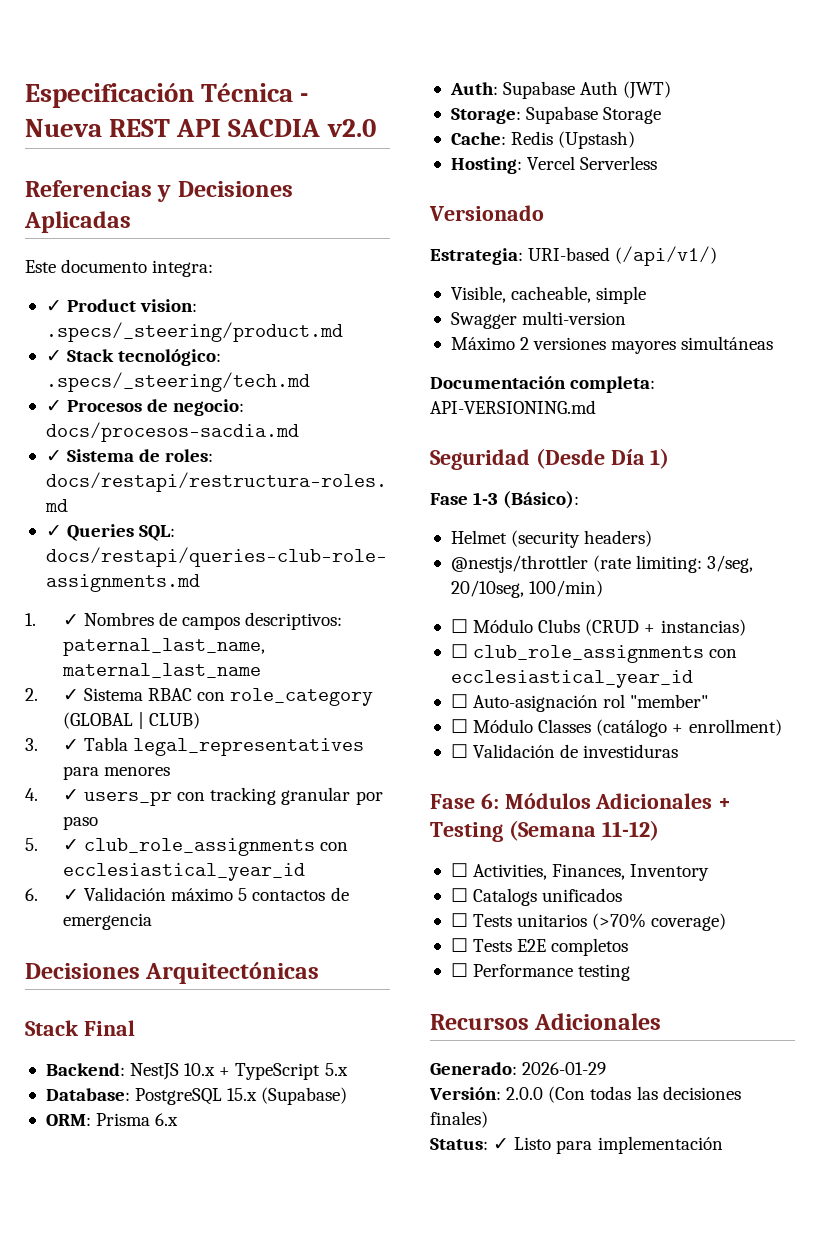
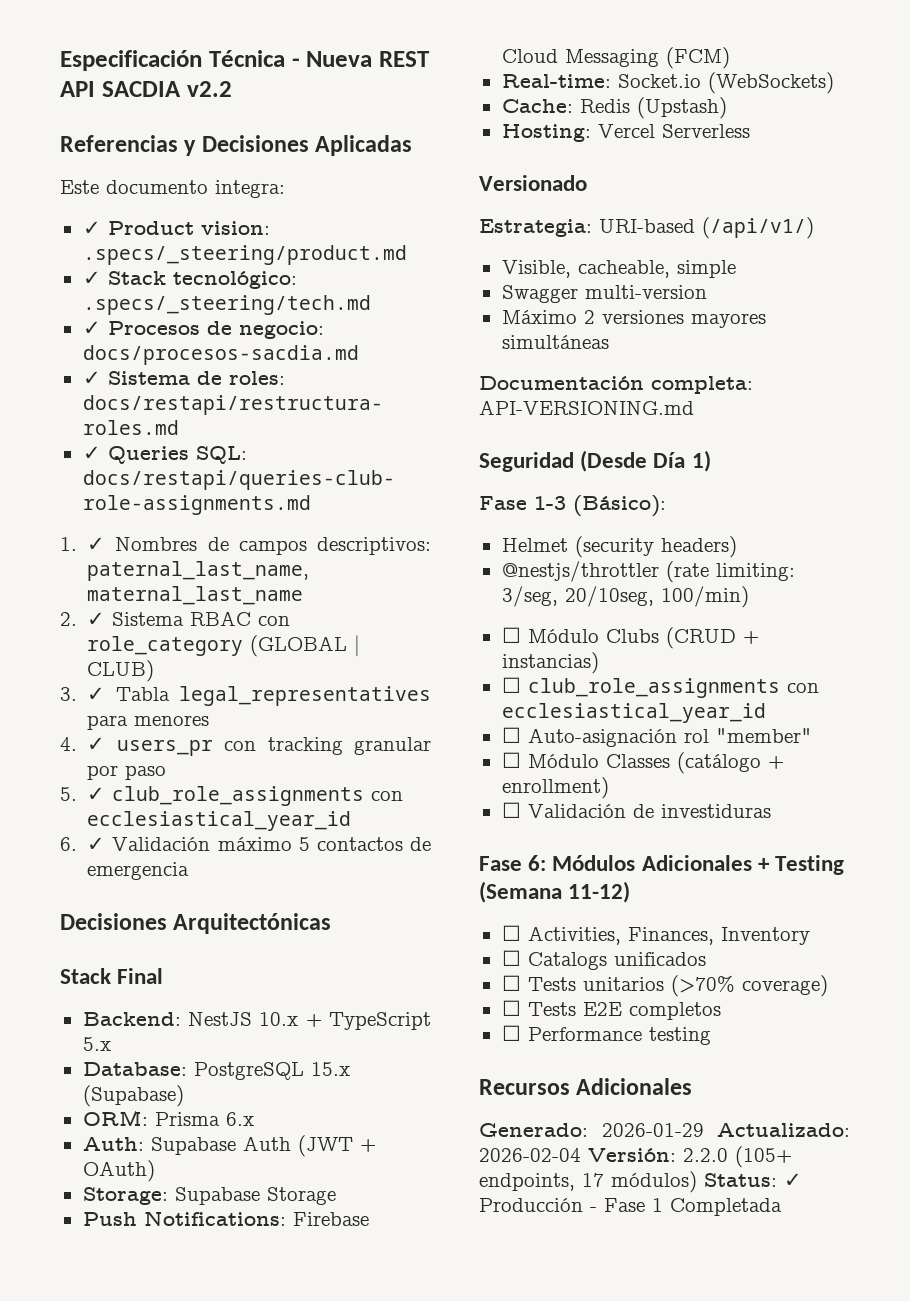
[326,119,376,137] v2.0 -> [186,81,232,97] v2.2
[623,81,672,99] (JWT) -> [297,1135,376,1157] [82,1160,155,1182] (JWT + OAuth)
(662, 115) none -> [82,1211,369,1226] [501,47,730,69] [501,72,834,94] // Push Notifications: Firebase Cloud Messaging (FCM) // Real-time: Socket.io (WebSockets)
[429,1086,741,1103] [430,1111,488,1128] [430,1136,723,1154] // Versión: 2.0.0 (Con todas las decisiones finales) // Status: ✓ Listo para implementación -> [717,1123,850,1137] [479,1146,792,1168] [479,1171,802,1193] [479,1198,782,1216] Actualizado: 2026-02-04 Versión: 2.2.0 (105+ endpoints, 17 módulos) Status: ✓ Producción - Fase 1 Completada

